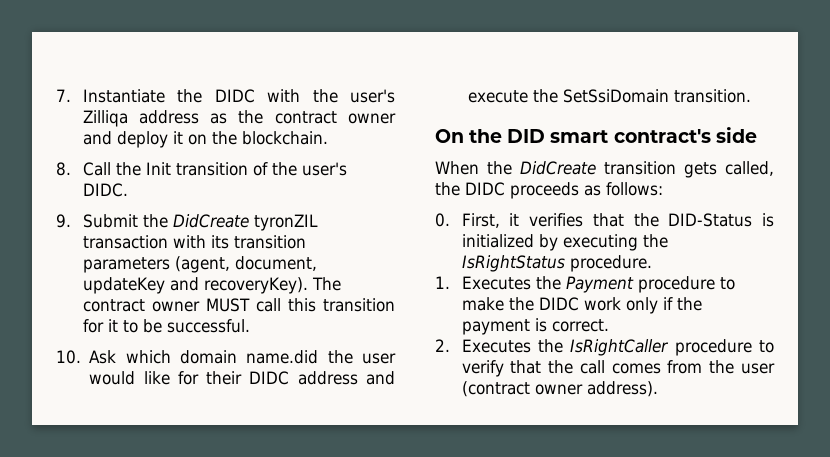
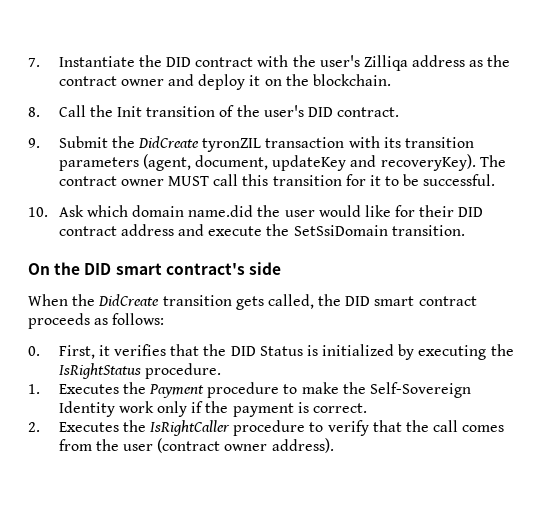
[214,89,255,103] DIDC -> [165,57,254,67] DID contract
[82,183,128,197] DIDC. -> [307,107,400,117] DID contract.
[249,371,290,385] DIDC -> [458,207,484,217] [58,226,117,236] DID contract
[465,182,505,196] DIDC -> [345,296,477,306] DID smart contract
[668,213,753,227] DID-Status -> [230,346,303,356] DID Status
[538,297,579,311] DIDC -> [369,382,471,398] [58,401,115,417] Self-Sovereign Identity

